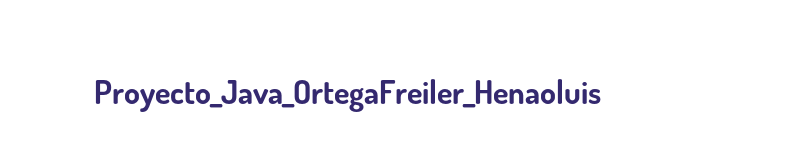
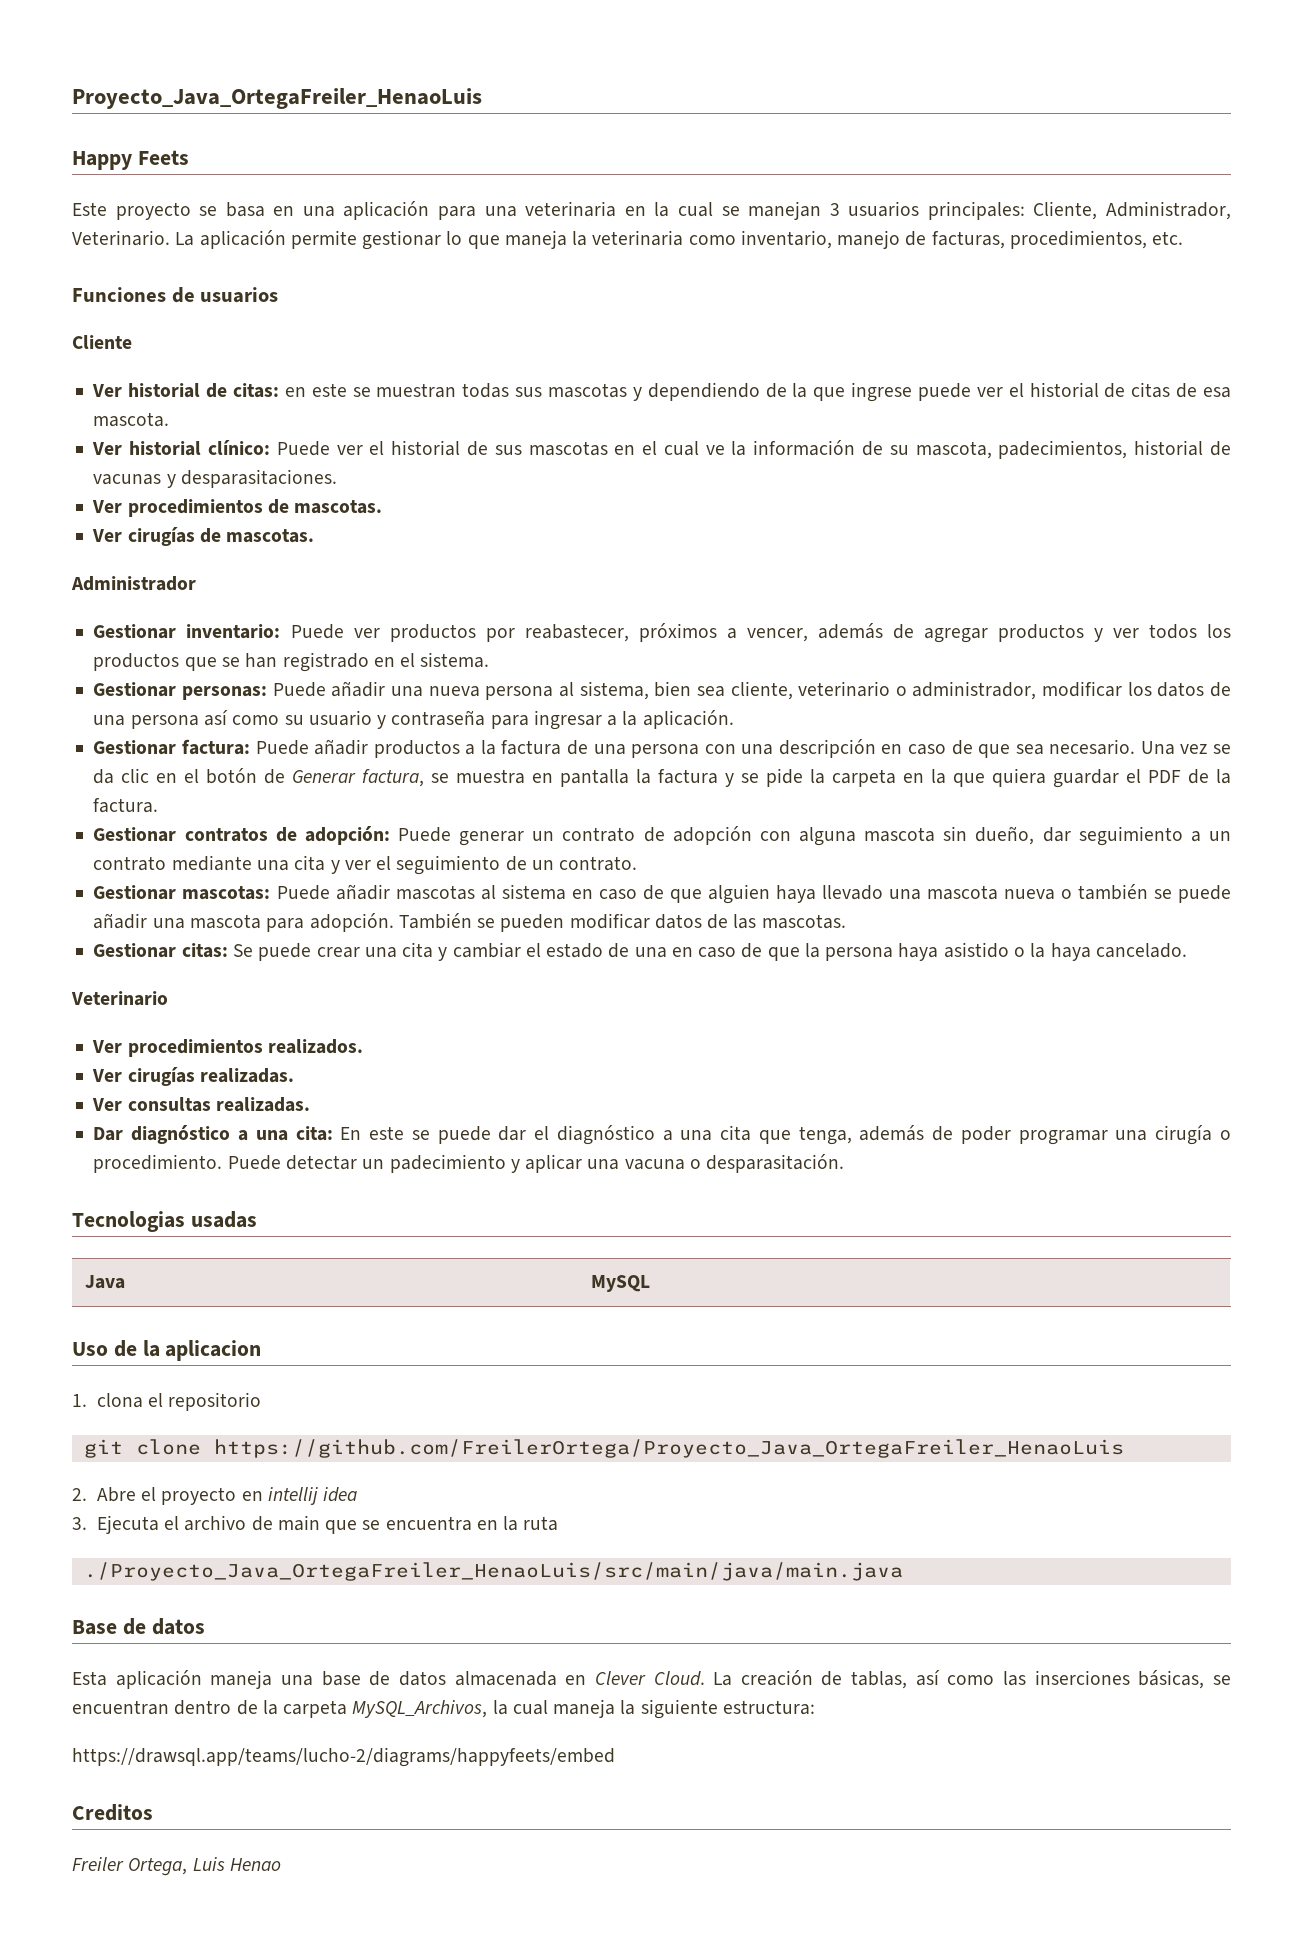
[94,79,601,112] Proyecto_Java_OrtegaFreiler_Henaoluis -> [72,88,482,109] [72,150,189,170] [72,201,1231,220] [72,230,1184,250] [72,287,279,303] [72,335,132,349] [92,382,1232,402] [93,412,170,427] [92,440,1231,459] [93,469,337,488] [92,499,383,517] [92,527,315,546] [71,576,196,591] [93,623,1231,643] [93,652,490,672] [93,681,1231,700] [93,710,734,730] [93,739,1232,758] [93,768,1232,788] [93,798,159,813] [93,826,1231,846] [93,855,638,875] [93,884,1231,904] [93,913,846,932] [93,942,1187,961] [71,991,168,1006] [92,1039,363,1057] [92,1067,294,1086] [92,1097,310,1112] [93,1125,1232,1145] [93,1154,845,1173] [72,1211,257,1232] [84,1275,125,1289] [590,1275,650,1292] [72,1340,262,1361] [72,1392,262,1411] [83,1439,1124,1458] [72,1487,358,1505] [72,1515,559,1534] [83,1562,903,1581] [72,1618,205,1635] [72,1670,1231,1689] [72,1699,815,1719] [72,1747,615,1767] [72,1804,153,1821] [72,1857,281,1876] Proyecto_Java_OrtegaFreiler_HenaoLuis // Happy Feets // Este proyecto se basa en una aplicación para una veterinaria en la cual se manejan 3 usuarios principales: Cliente, Administrador, Veterinario. La aplicación permite gestionar lo que maneja la veterinaria como inventario, manejo de facturas, procedimientos, etc. // Funciones de usuarios // Cliente // Ver historial de citas: en este se muestran todas sus mascotas y dependiendo de la que ingrese puede ver el historial de citas de esa mascota. // Ver historial clínico: Puede ver el historial de sus mascotas en el cual ve la información de su mascota, padecimientos, historial de vacunas y desparasitaciones. // Ver procedimientos de mascotas. // Ver cirugías de mascotas. // Administrador // Gestionar inventario: Puede ver productos por reabastecer, próximos a vencer, además de agregar productos y ver todos los productos que se han registrado en el sistema. // Gestionar personas: Puede añadir una nueva persona al sistema, bien sea cliente, veterinario o administrador, modificar los datos de una persona así como su usuario y contraseña para ingresar a la aplicación. // Gestionar factura: Puede añadir productos a la factura de una persona con una descripción en caso de que sea necesario. Una vez se da clic en el botón de Generar factura, se muestra en pantalla la factura y se pide la carpeta en la que quiera guardar el PDF de la factura. // Gestionar contratos de adopción: Puede generar un contrato de adopción con alguna mascota sin dueño, dar seguimiento a un contrato mediante una cita y ver el seguimiento de un contrato. // Gestionar mascotas: Puede añadir mascotas al sistema en caso de que alguien haya llevado una mascota nueva o también se puede añadir una mascota para adopción. También se pueden modificar datos de las mascotas. // Gestionar citas: Se puede crear una cita y cambiar el estado de una en caso de que la persona haya asistido o la haya cancelado. // Veterinario // Ver procedimientos realizados. // Ver cirugías realizadas. // Ver consultas realizadas. // Dar diagnóstico a una cita: En este se puede dar el diagnóstico a una cita que tenga, además de poder programar una cirugía o procedimiento. Puede detectar un padecimiento y aplicar una vacuna o desparasitación. // Tecnologias usadas // Java | MySQL // Uso de la aplicacion // 1. clona el repositorio // git clone https://github.com/FreilerOrtega/Proyecto_Java_OrtegaFreiler_HenaoLuis // 2. Abre el proyecto en intellij idea // 3. Ejecuta el archivo de main que se encuentra en la ruta // ./Proyecto_Java_OrtegaFreiler_HenaoLuis/src/main/java/main.java // Base de datos // Esta aplicación maneja una base de datos almacenada en Clever Cloud. La creación de tablas, así como las inserciones básicas, se encuentran dentro de la carpeta MySQL_Archivos, la cual maneja la siguiente estructura: // https://drawsql.app/teams/lucho-2/diagrams/happyfeets/embed // Creditos // Freiler Ortega, Luis Henao

